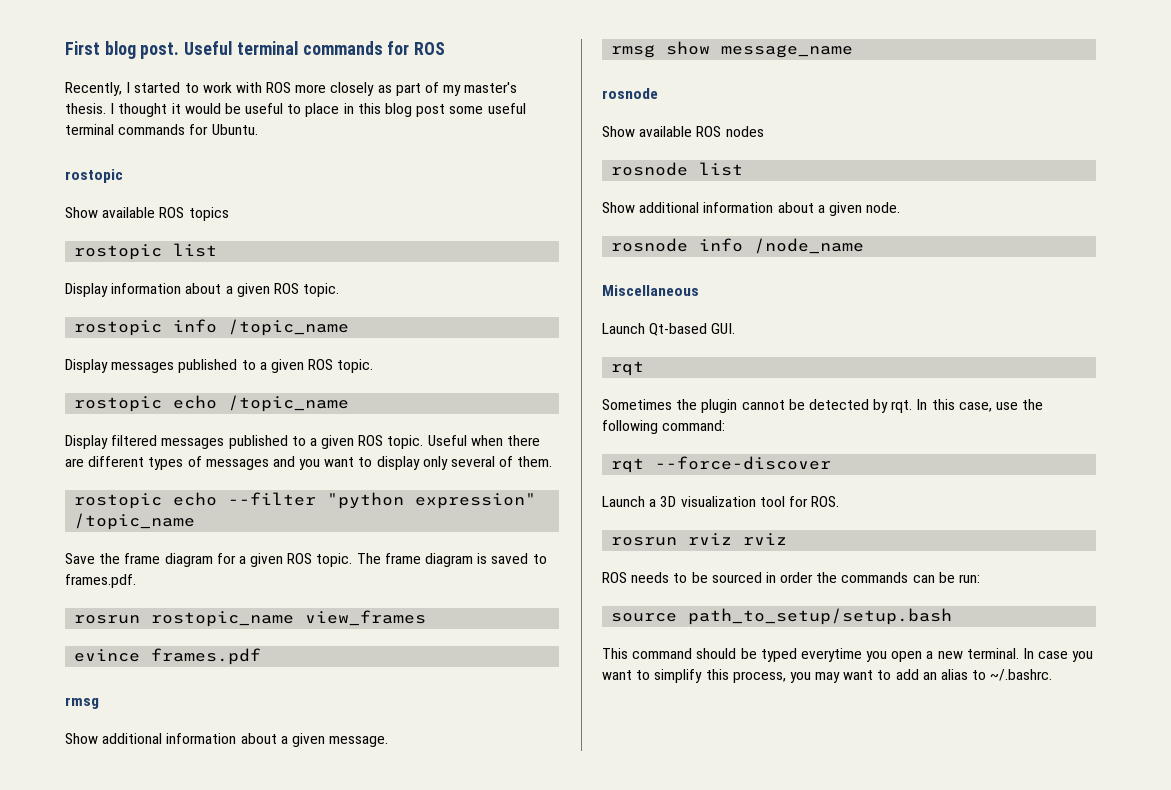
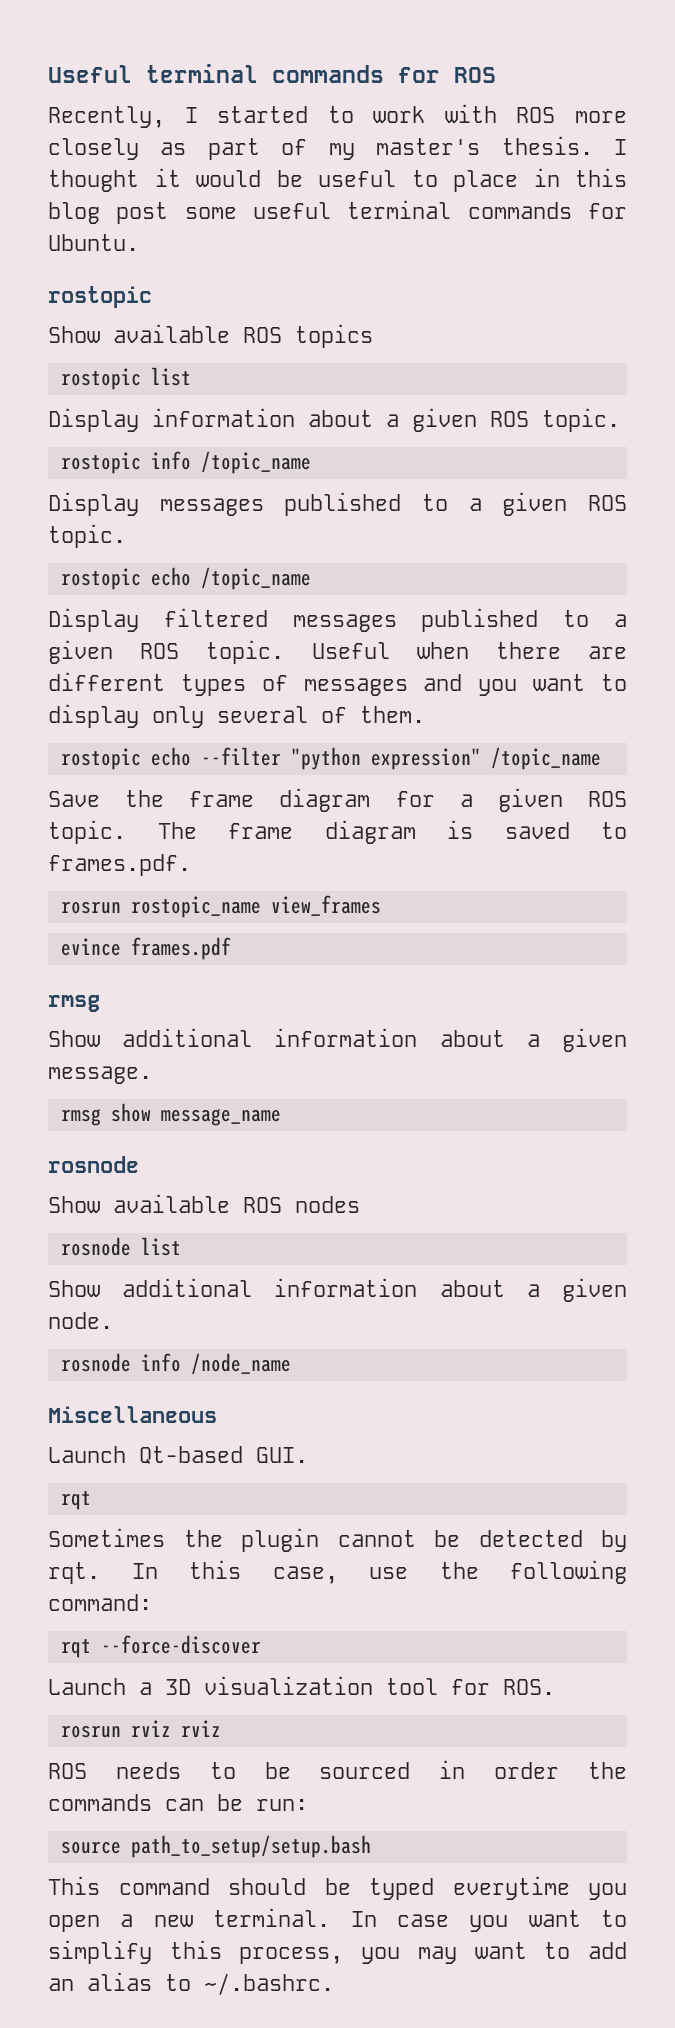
[65,41,180,59] First blog post. -> (48, 74) none

